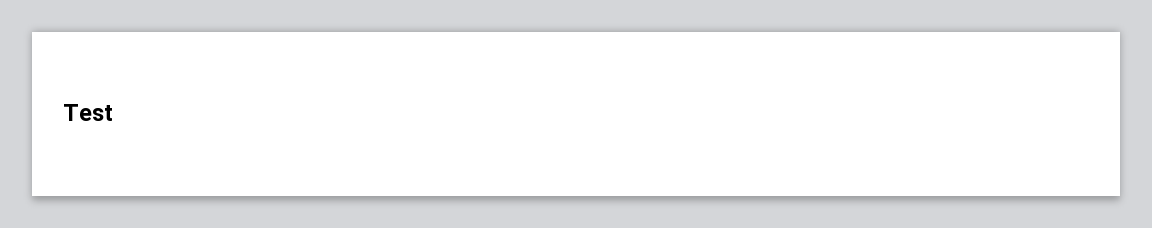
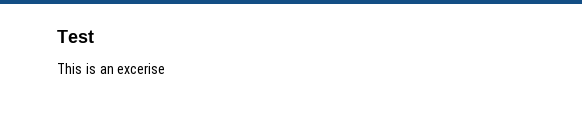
(113, 112) none -> [57,63,166,74] // This is an excerise

